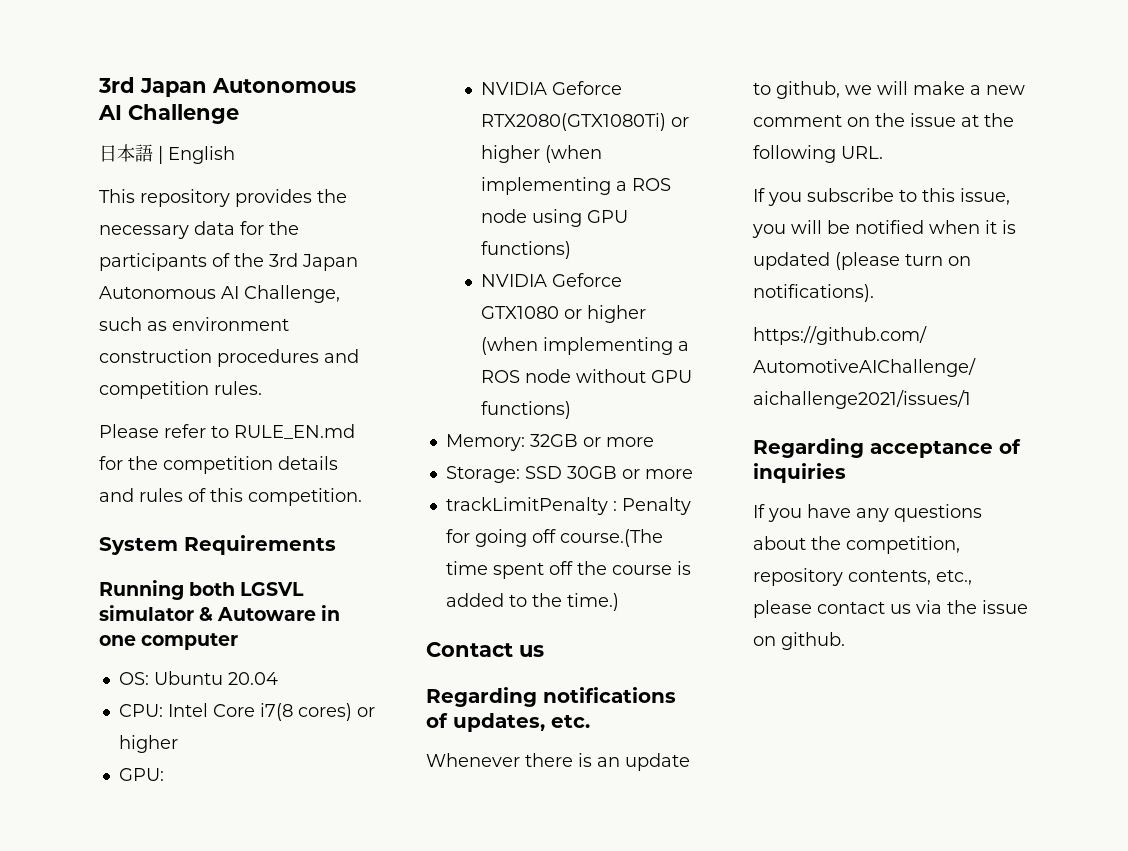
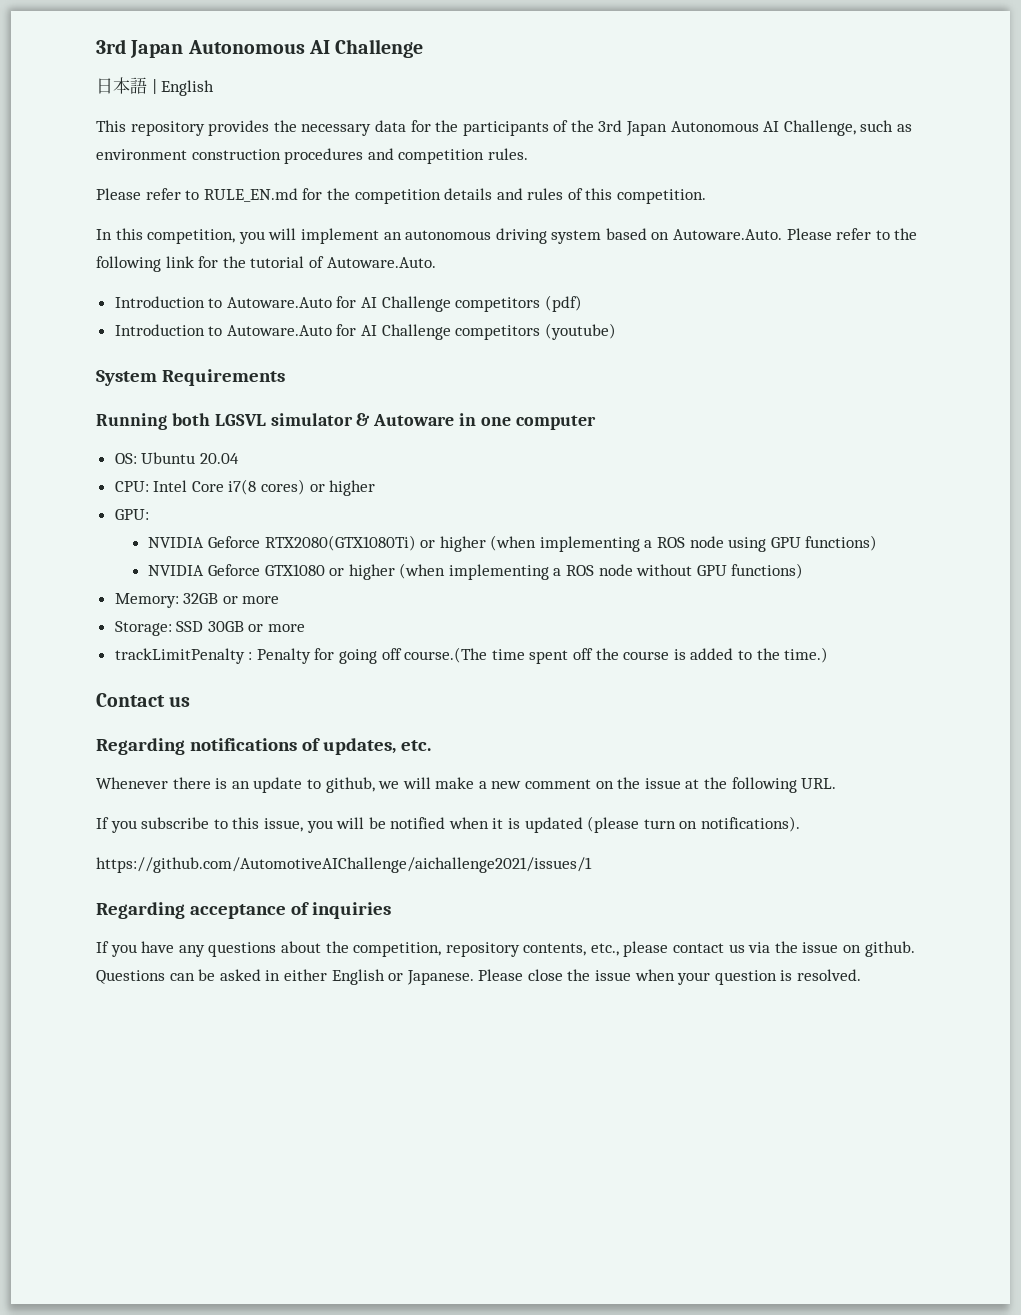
(362, 497) none -> [96,228,918,244] [96,256,436,272] [114,295,582,312] [114,323,616,340] // In this competition, you will implement an autonomous driving system based on Autoware.Auto. Please refer to the following link for the tutorial of Autoware.Auto. // Introduction to Autoware.Auto for AI Challenge competitors (pdf) // Introduction to Autoware.Auto for AI Challenge competitors (youtube)
(845, 641) none -> [96,969,862,985] Questions can be asked in either English or Japanese. Please close the issue when your question is resolved.

